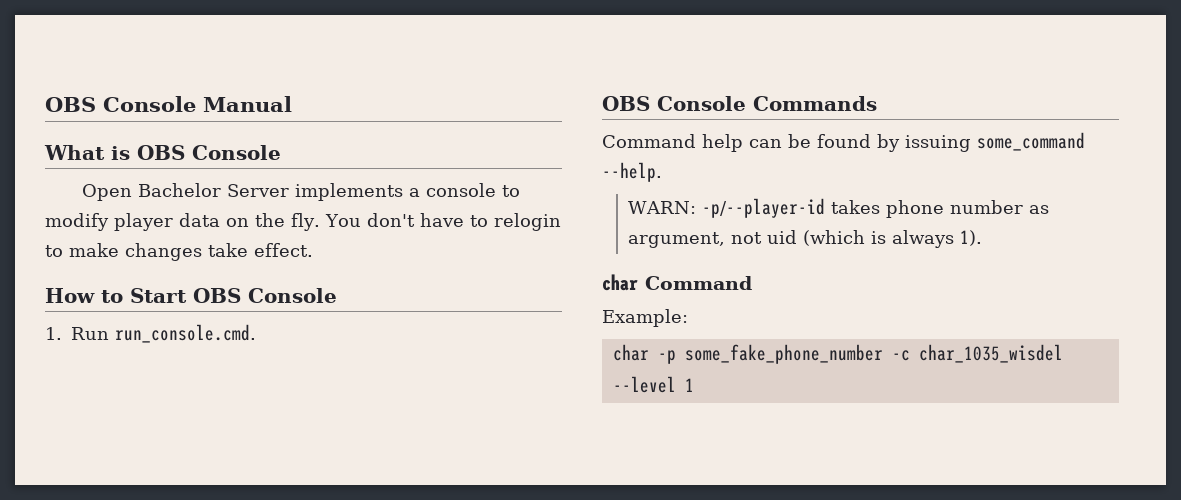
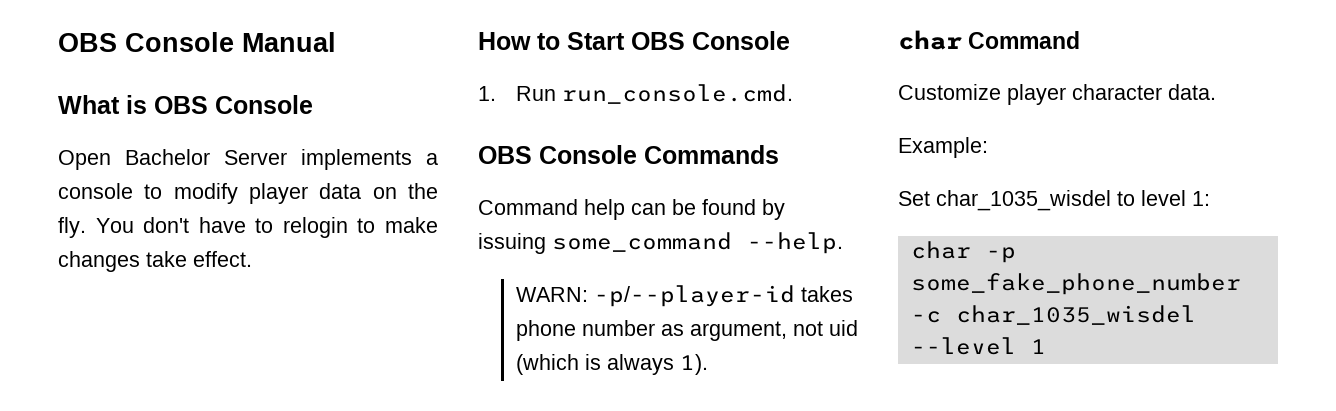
[602,309,688,327] Example: -> [898,84,1216,105] [898,137,988,158] [898,190,1210,211] Customize player character data. // Example: // Set char_1035_wisdel to level 1:

